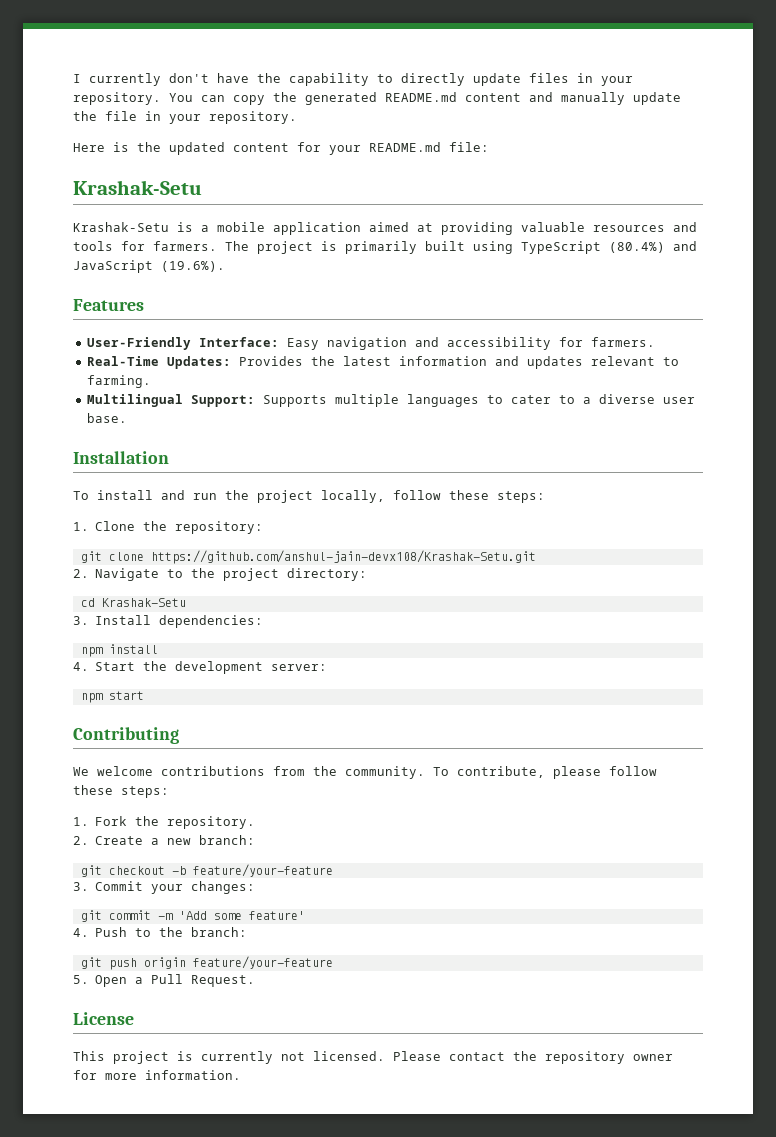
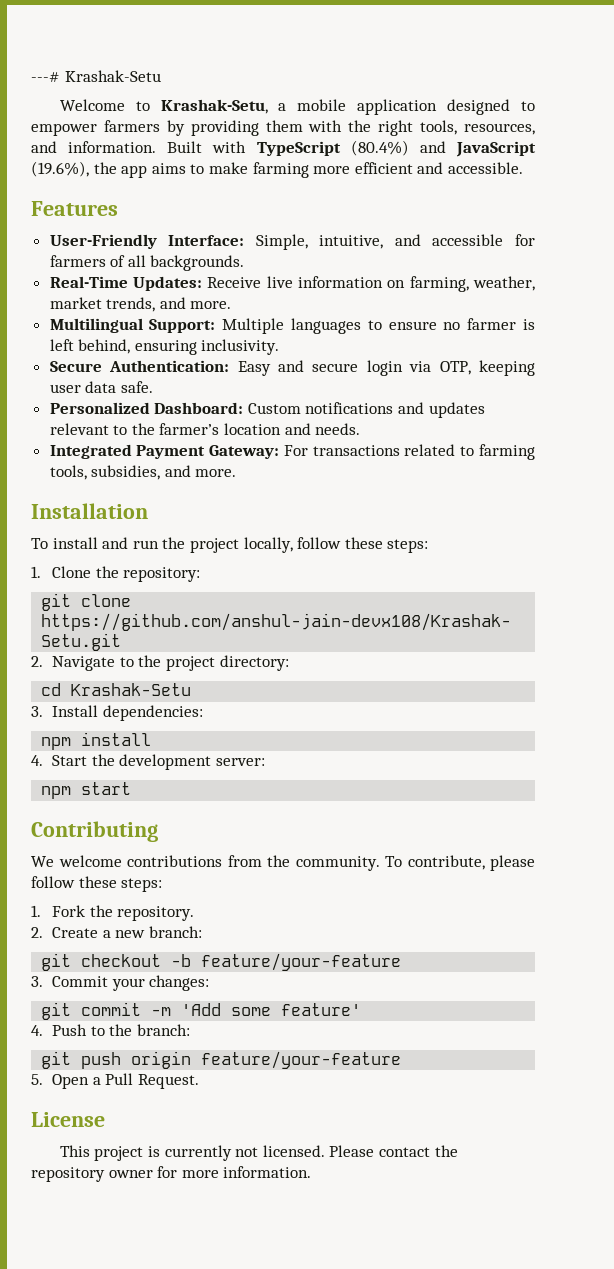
[73,73,633,86] [73,92,681,105] [73,111,297,124] [73,142,489,155] [73,180,202,195] [73,222,697,235] [73,241,697,254] [73,260,225,273] [73,299,144,311] [86,337,655,350] [86,356,679,369] [86,375,151,388] [86,394,695,407] [86,413,127,423] I currently don't have the capability to directly update files in your repository. You can copy the generated README.md content and manually update the file in your repository. // Here is the updated content for your README.md file: // Krashak-Setu // Krashak-Setu is a mobile application aimed at providing valuable resources and tools for farmers. The project is primarily built using TypeScript (80.4%) and JavaScript (19.6%). // Features // User-Friendly Interface: Easy navigation and accessibility for farmers. // Real-Time Updates: Provides the latest information and updates relevant to farming. // Multilingual Support: Supports multiple languages to cater to a diverse user base. -> [31,70,161,82] [59,99,535,115] [31,120,536,136] [31,140,536,157] [31,161,523,178] [31,201,118,216] [49,234,535,250] [49,255,245,271] [49,276,535,292] [49,297,232,312] [49,318,536,334] [49,339,280,355] [49,360,536,376] [49,381,153,393] [49,402,485,418] [49,423,361,435] [49,444,535,460] [49,465,237,480] ---# Krashak-Setu // Welcome to Krashak-Setu, a mobile application designed to empower farmers by providing them with the right tools, resources, and information. Built with TypeScript (80.4%) and JavaScript (19.6%), the app aims to make farming more efficient and accessible. // Features // User-Friendly Interface: Simple, intuitive, and accessible for farmers of all backgrounds. // Real-Time Updates: Receive live information on farming, weather, market trends, and more. // Multilingual Support: Multiple languages to ensure no farmer is left behind, ensuring inclusivity. // Secure Authentication: Easy and secure login via OTP, keeping user data safe. // Personalized Dashboard: Custom notifications and updates relevant to the farmer’s location and needs. // Integrated Payment Gateway: For transactions related to farming tools, subsidies, and more.

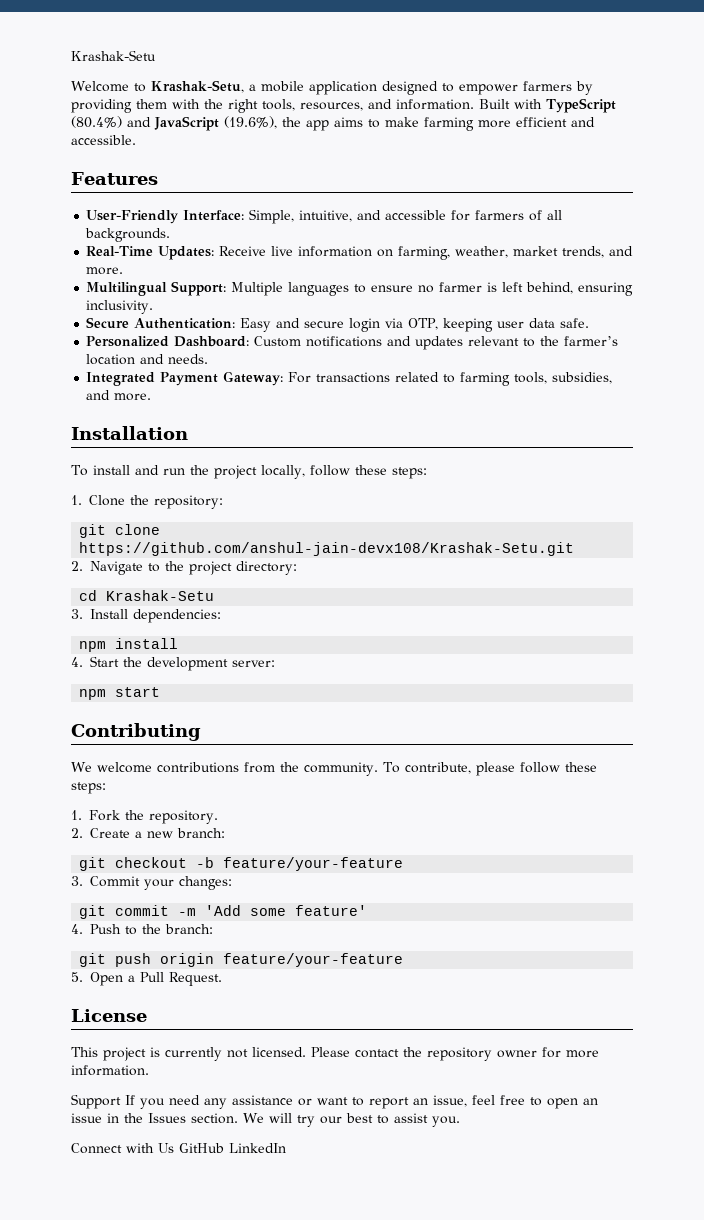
[31,72,60,82] ---# -> (71, 55) none
(312, 1172) none -> [71,1094,598,1109] [71,1113,460,1127] [71,1143,286,1154] // Support If you need any assistance or want to report an issue, feel free to open an issue in the Issues section. We will try our best to assist you. // Connect with Us GitHub LinkedIn

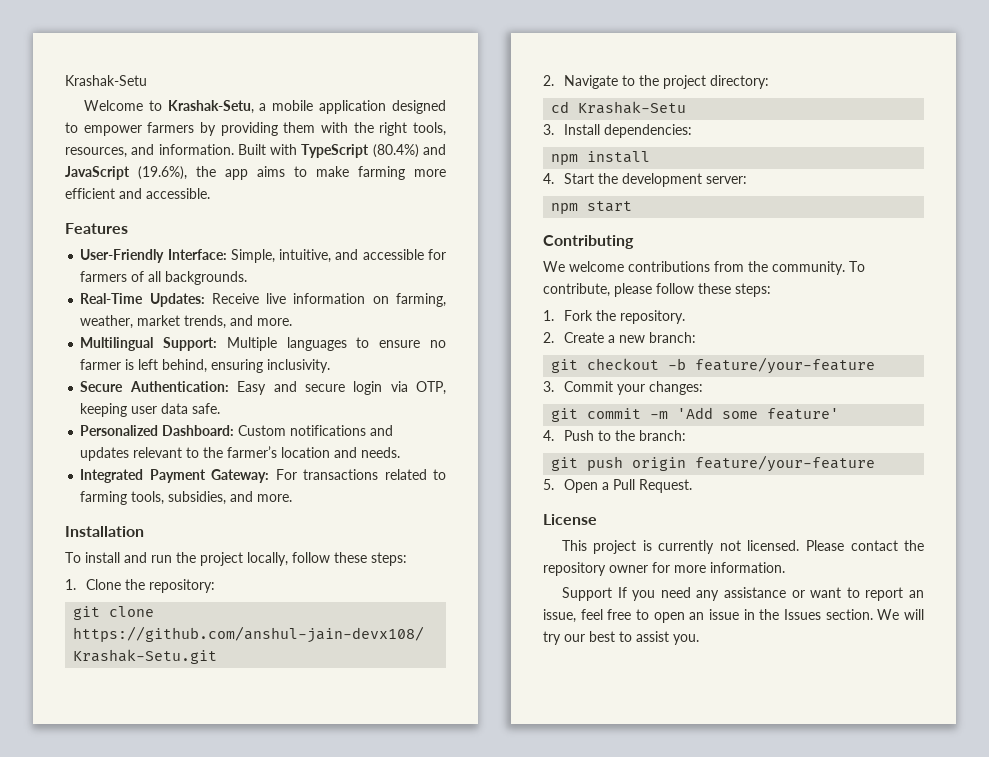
[71,1143,286,1154] // Connect with Us GitHub LinkedIn -> (699, 639) none

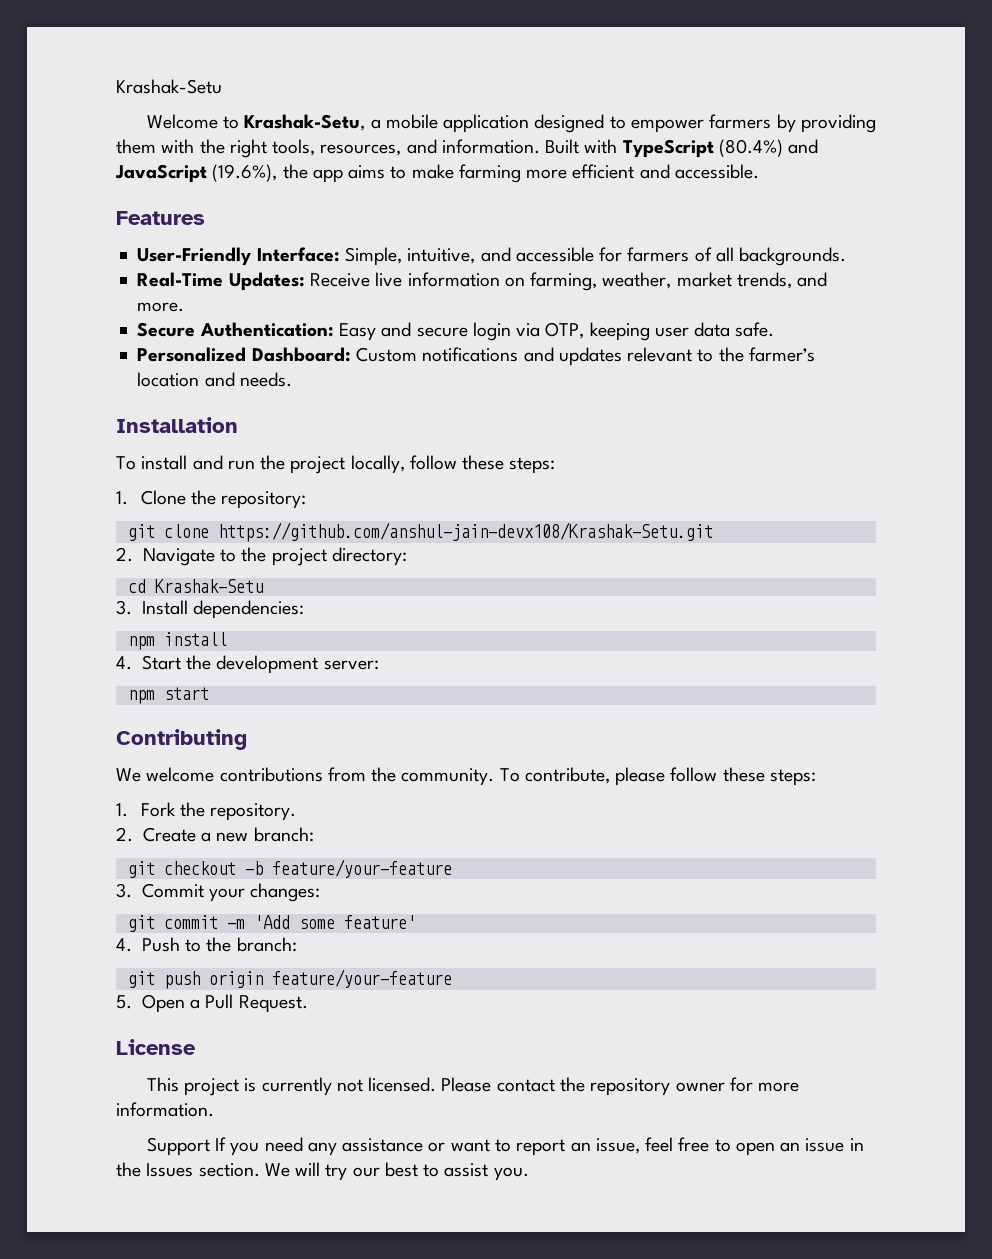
[80,337,446,351] [80,359,331,373] // Multilingual Support: Multiple languages to ensure no farmer is left behind, ensuring inclusivity. -> (185, 307) none
[80,469,446,483] [80,491,293,505] // Integrated Payment Gateway: For transactions related to farming tools, subsidies, and more. -> (292, 379) none

